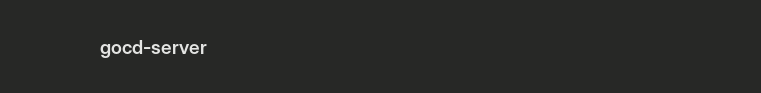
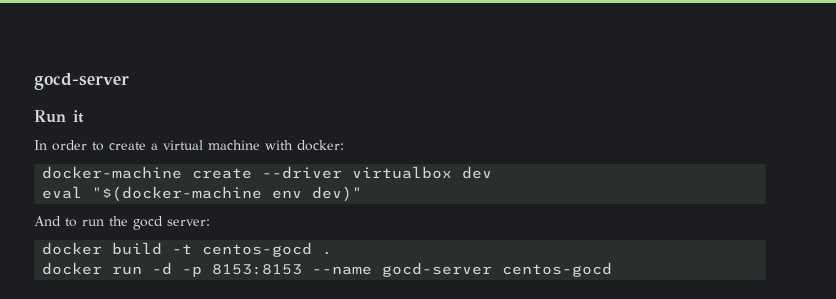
[100,40,207,58] gocd-server -> [34,73,129,90] [34,110,84,123] [34,140,344,151] [42,166,493,179] [42,186,363,202] [34,216,210,230] [42,242,333,257] [42,262,613,277] gocd-server // Run it // In order to create a virtual machine with docker: // docker-machine create --driver virtualbox dev // eval "$(docker-machine env dev)" // And to run the gocd server: // docker build -t centos-gocd . // docker run -d -p 8153:8153 --name gocd-server centos-gocd

